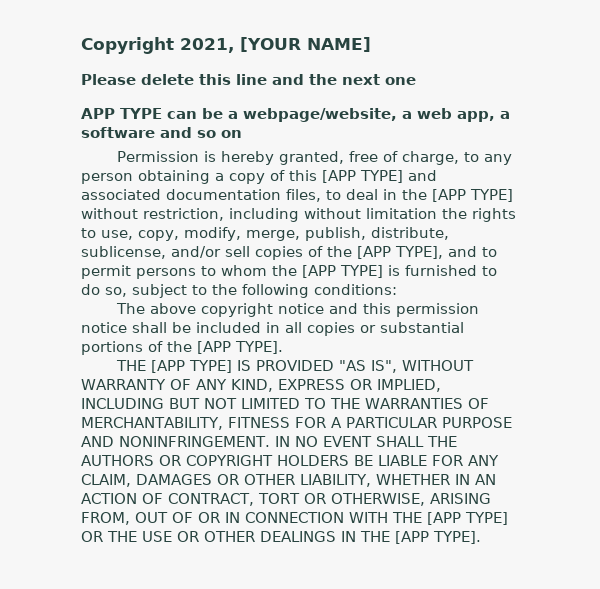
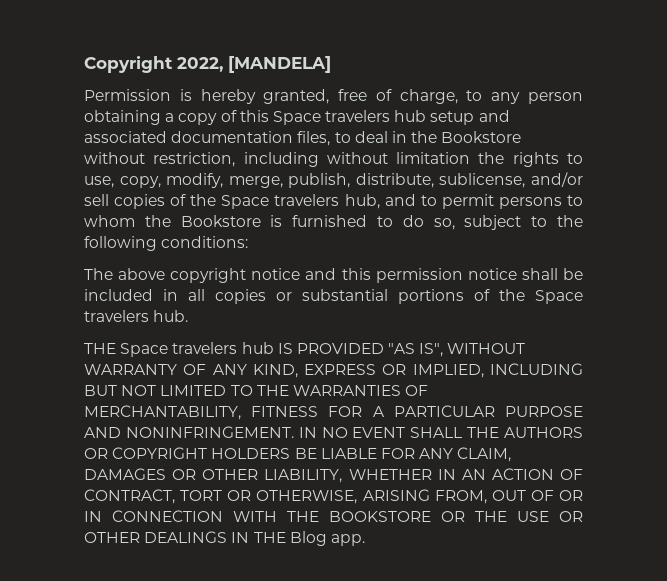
[180,37,371,53] [81,74,416,85] [81,108,510,122] [81,127,242,138] 2021, [YOUR NAME] // Please delete this line and the next one // APP TYPE can be a webpage/website, a web app, a software and so on -> [177,56,331,73] 2022, [MANDELA]
[322,170,403,183] [APP TYPE] -> [272,110,475,125] Space travelers hub setup
[432,189,513,202] [APP TYPE] -> [441,131,522,143] Bookstore
[357,246,443,259] [APP TYPE], -> [221,194,380,209] Space travelers hub,
[302,265,383,278] [APP TYPE] -> [180,215,261,227] Bookstore
[197,341,283,354] [116,360,233,373] [APP TYPE]. // THE [APP TYPE] -> [535,290,583,304] [84,310,189,322] [84,342,274,357] Space travelers hub. // THE Space travelers hub
[427,512,508,525] [APP TYPE] -> [329,511,431,522] BOOKSTORE
[395,531,481,544] [APP TYPE]. -> [289,531,365,546] Blog app.

